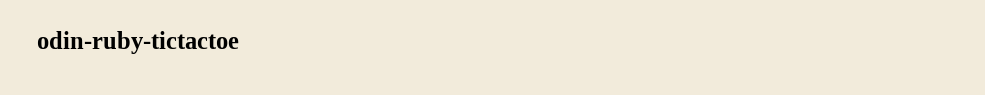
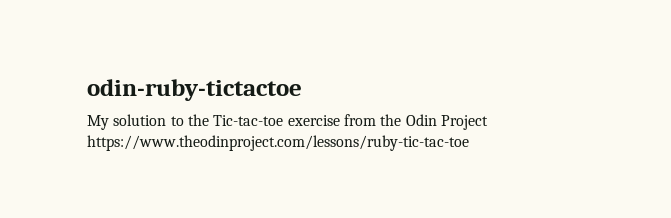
(239, 42) none -> [87,114,488,130] [87,135,469,151] // My solution to the Tic-tac-toe exercise from the Odin Project https://www.theodinproject.com/lessons/ruby-tic-tac-toe

